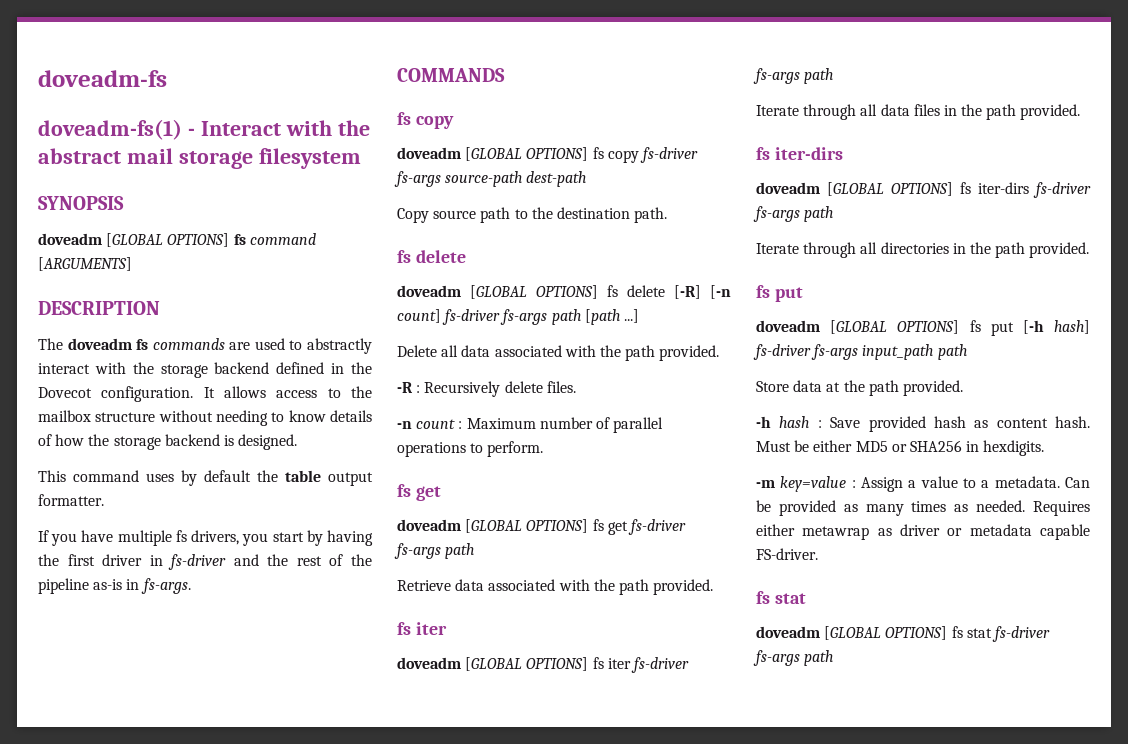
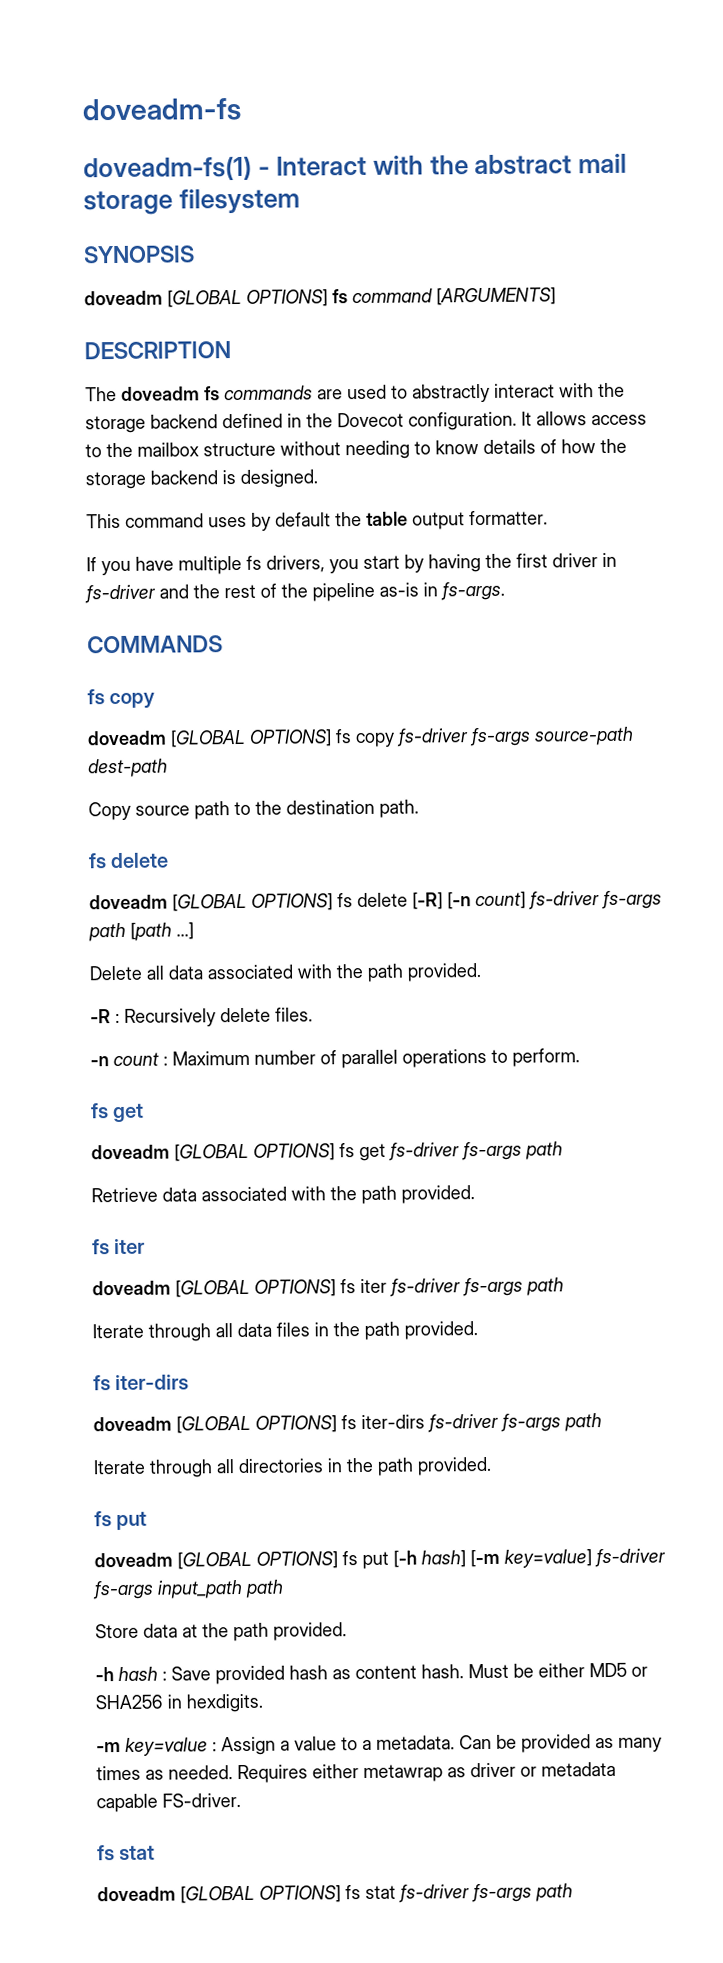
(1090, 327) none -> [470,1549,592,1568] [-m key=value]

